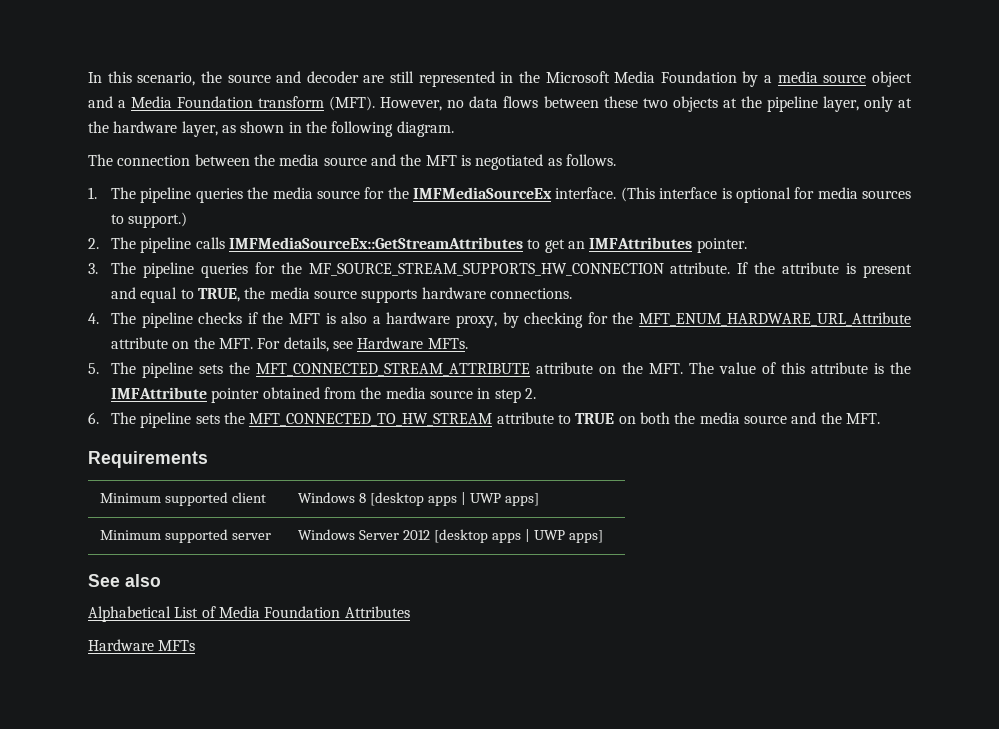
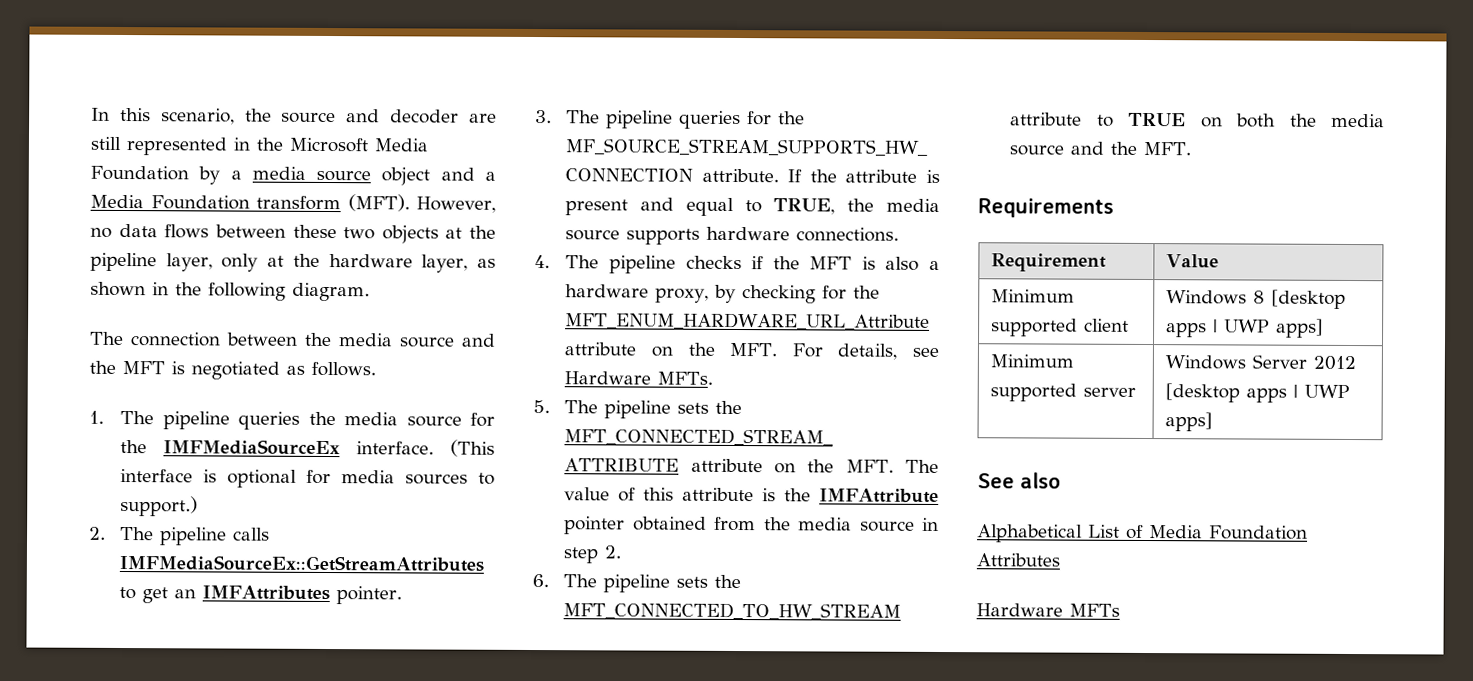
(208, 459) none -> [991,253,1108,272] [1166,254,1220,269] // Requirement | Value

